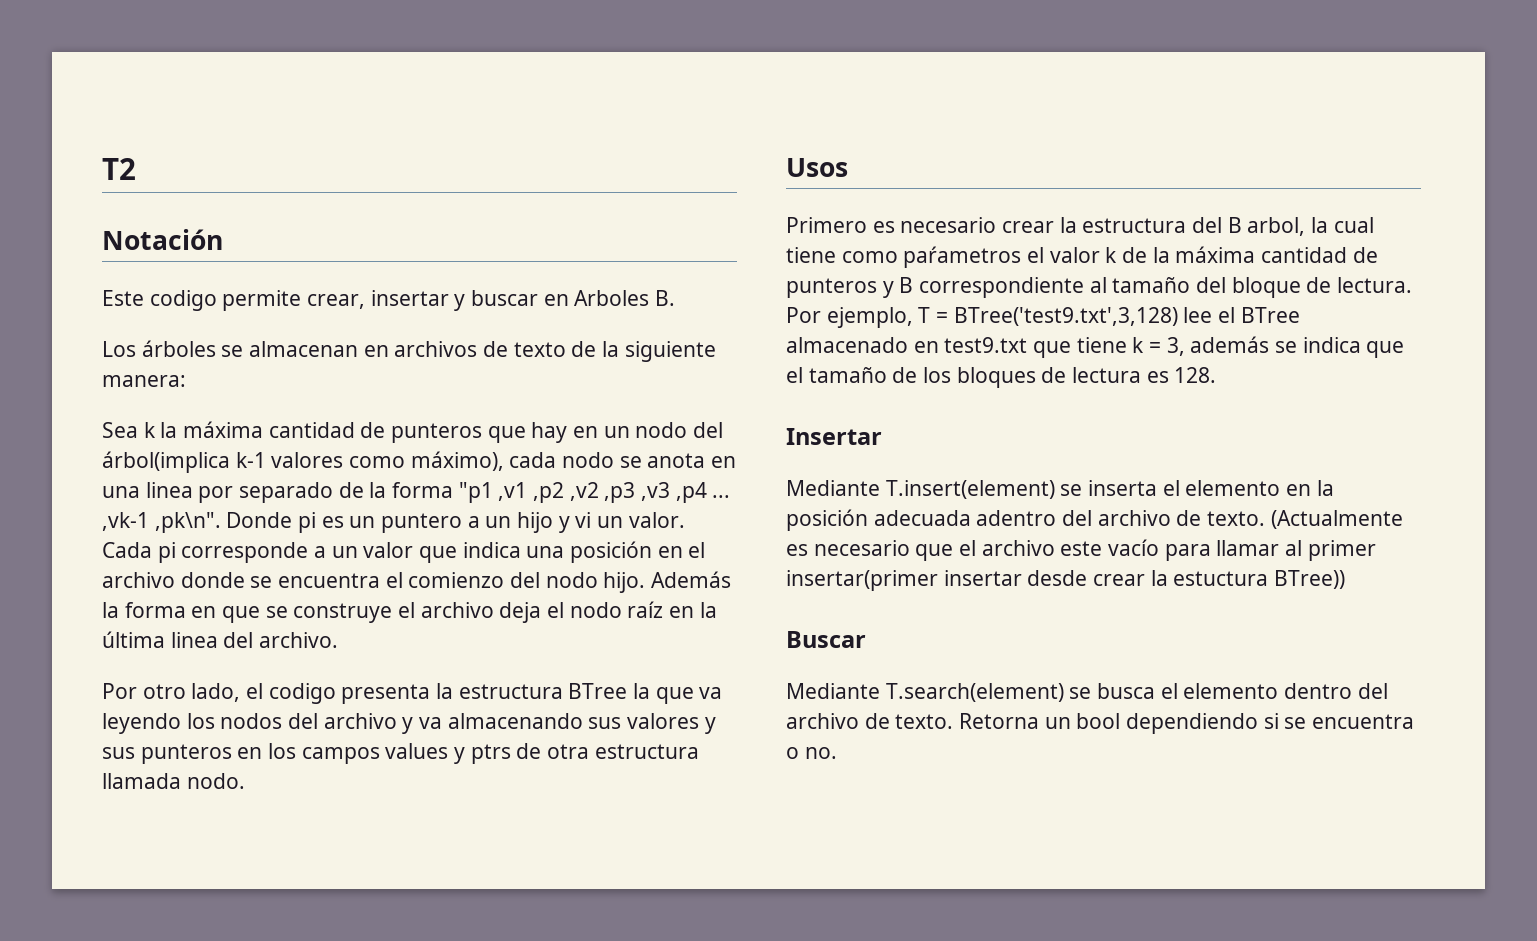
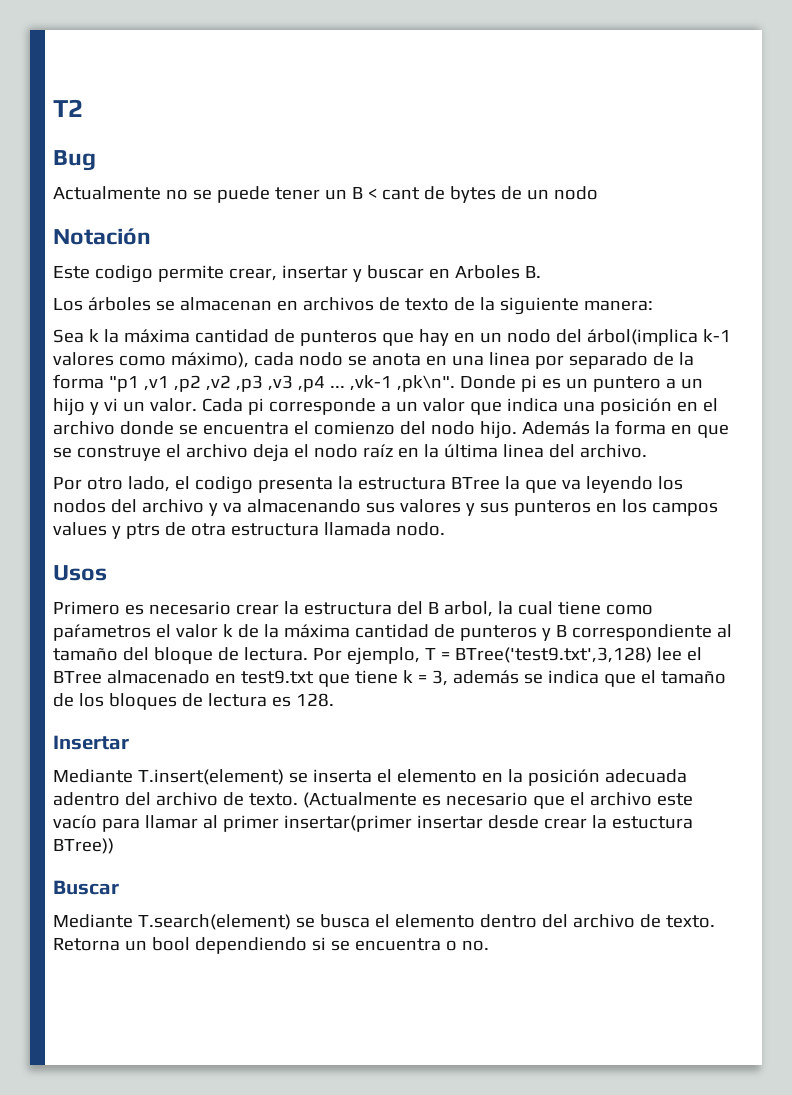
(136, 169) none -> [53,150,96,171] [53,186,598,203] // Bug // Actualmente no se puede tener un B < cant de bytes de un nodo

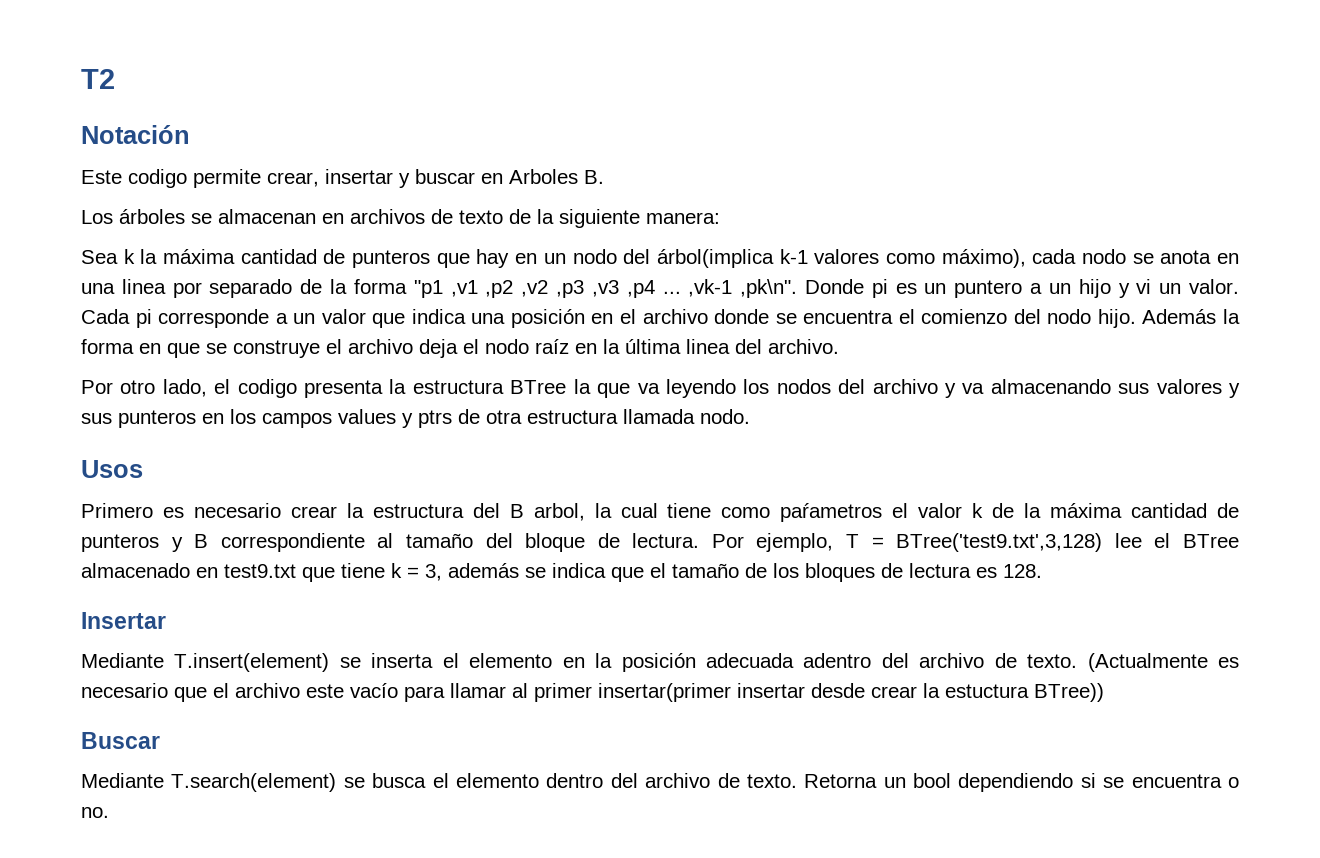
[53,150,96,171] [53,186,598,203] // Bug // Actualmente no se puede tener un B < cant de bytes de un nodo -> (115, 79) none

